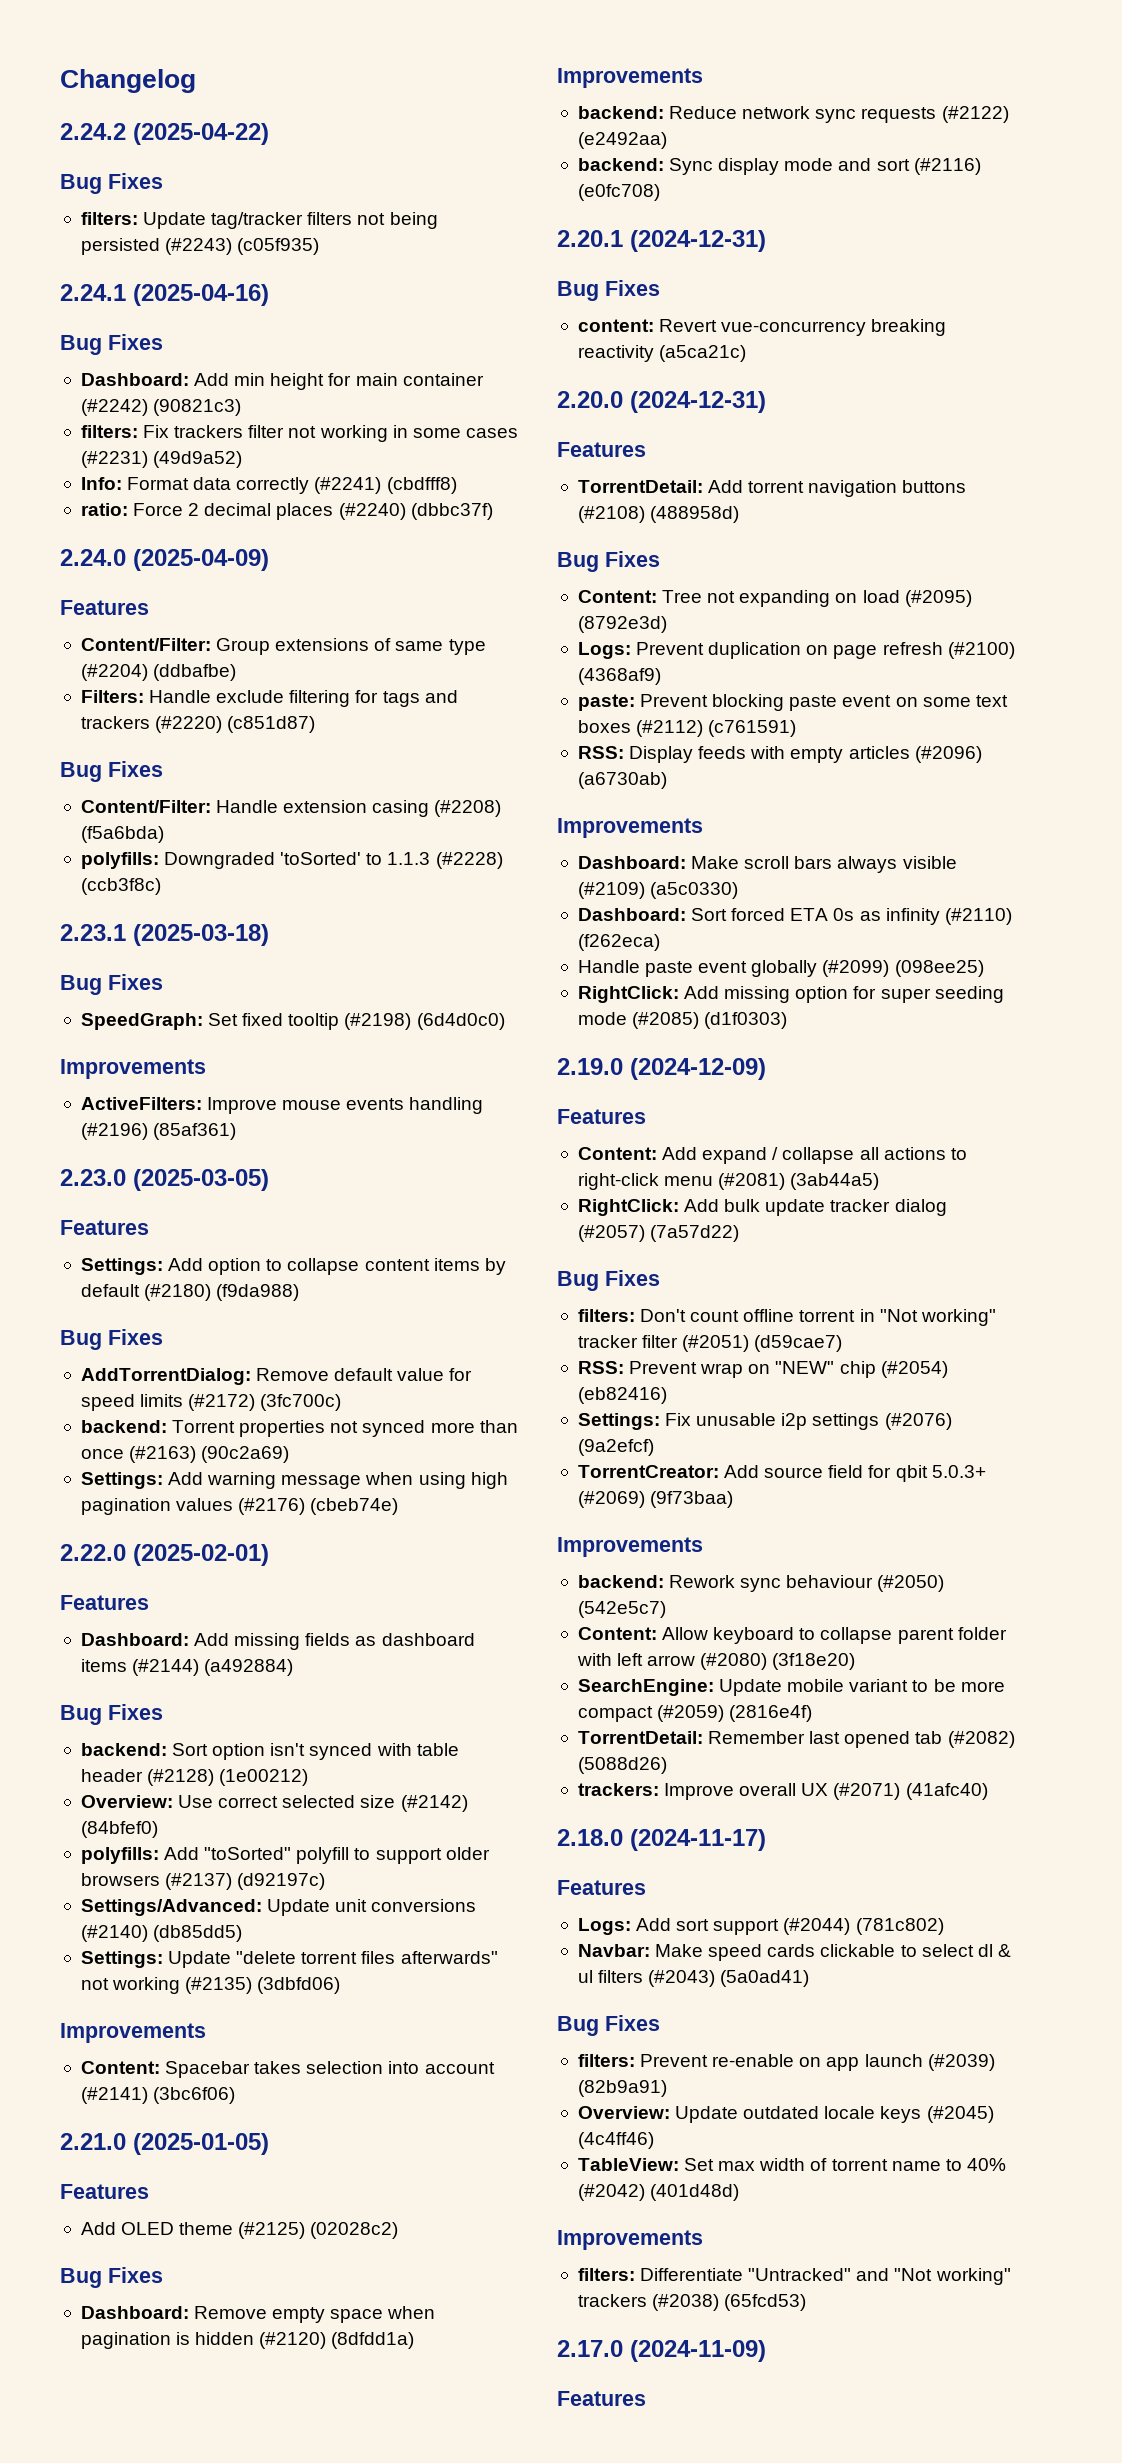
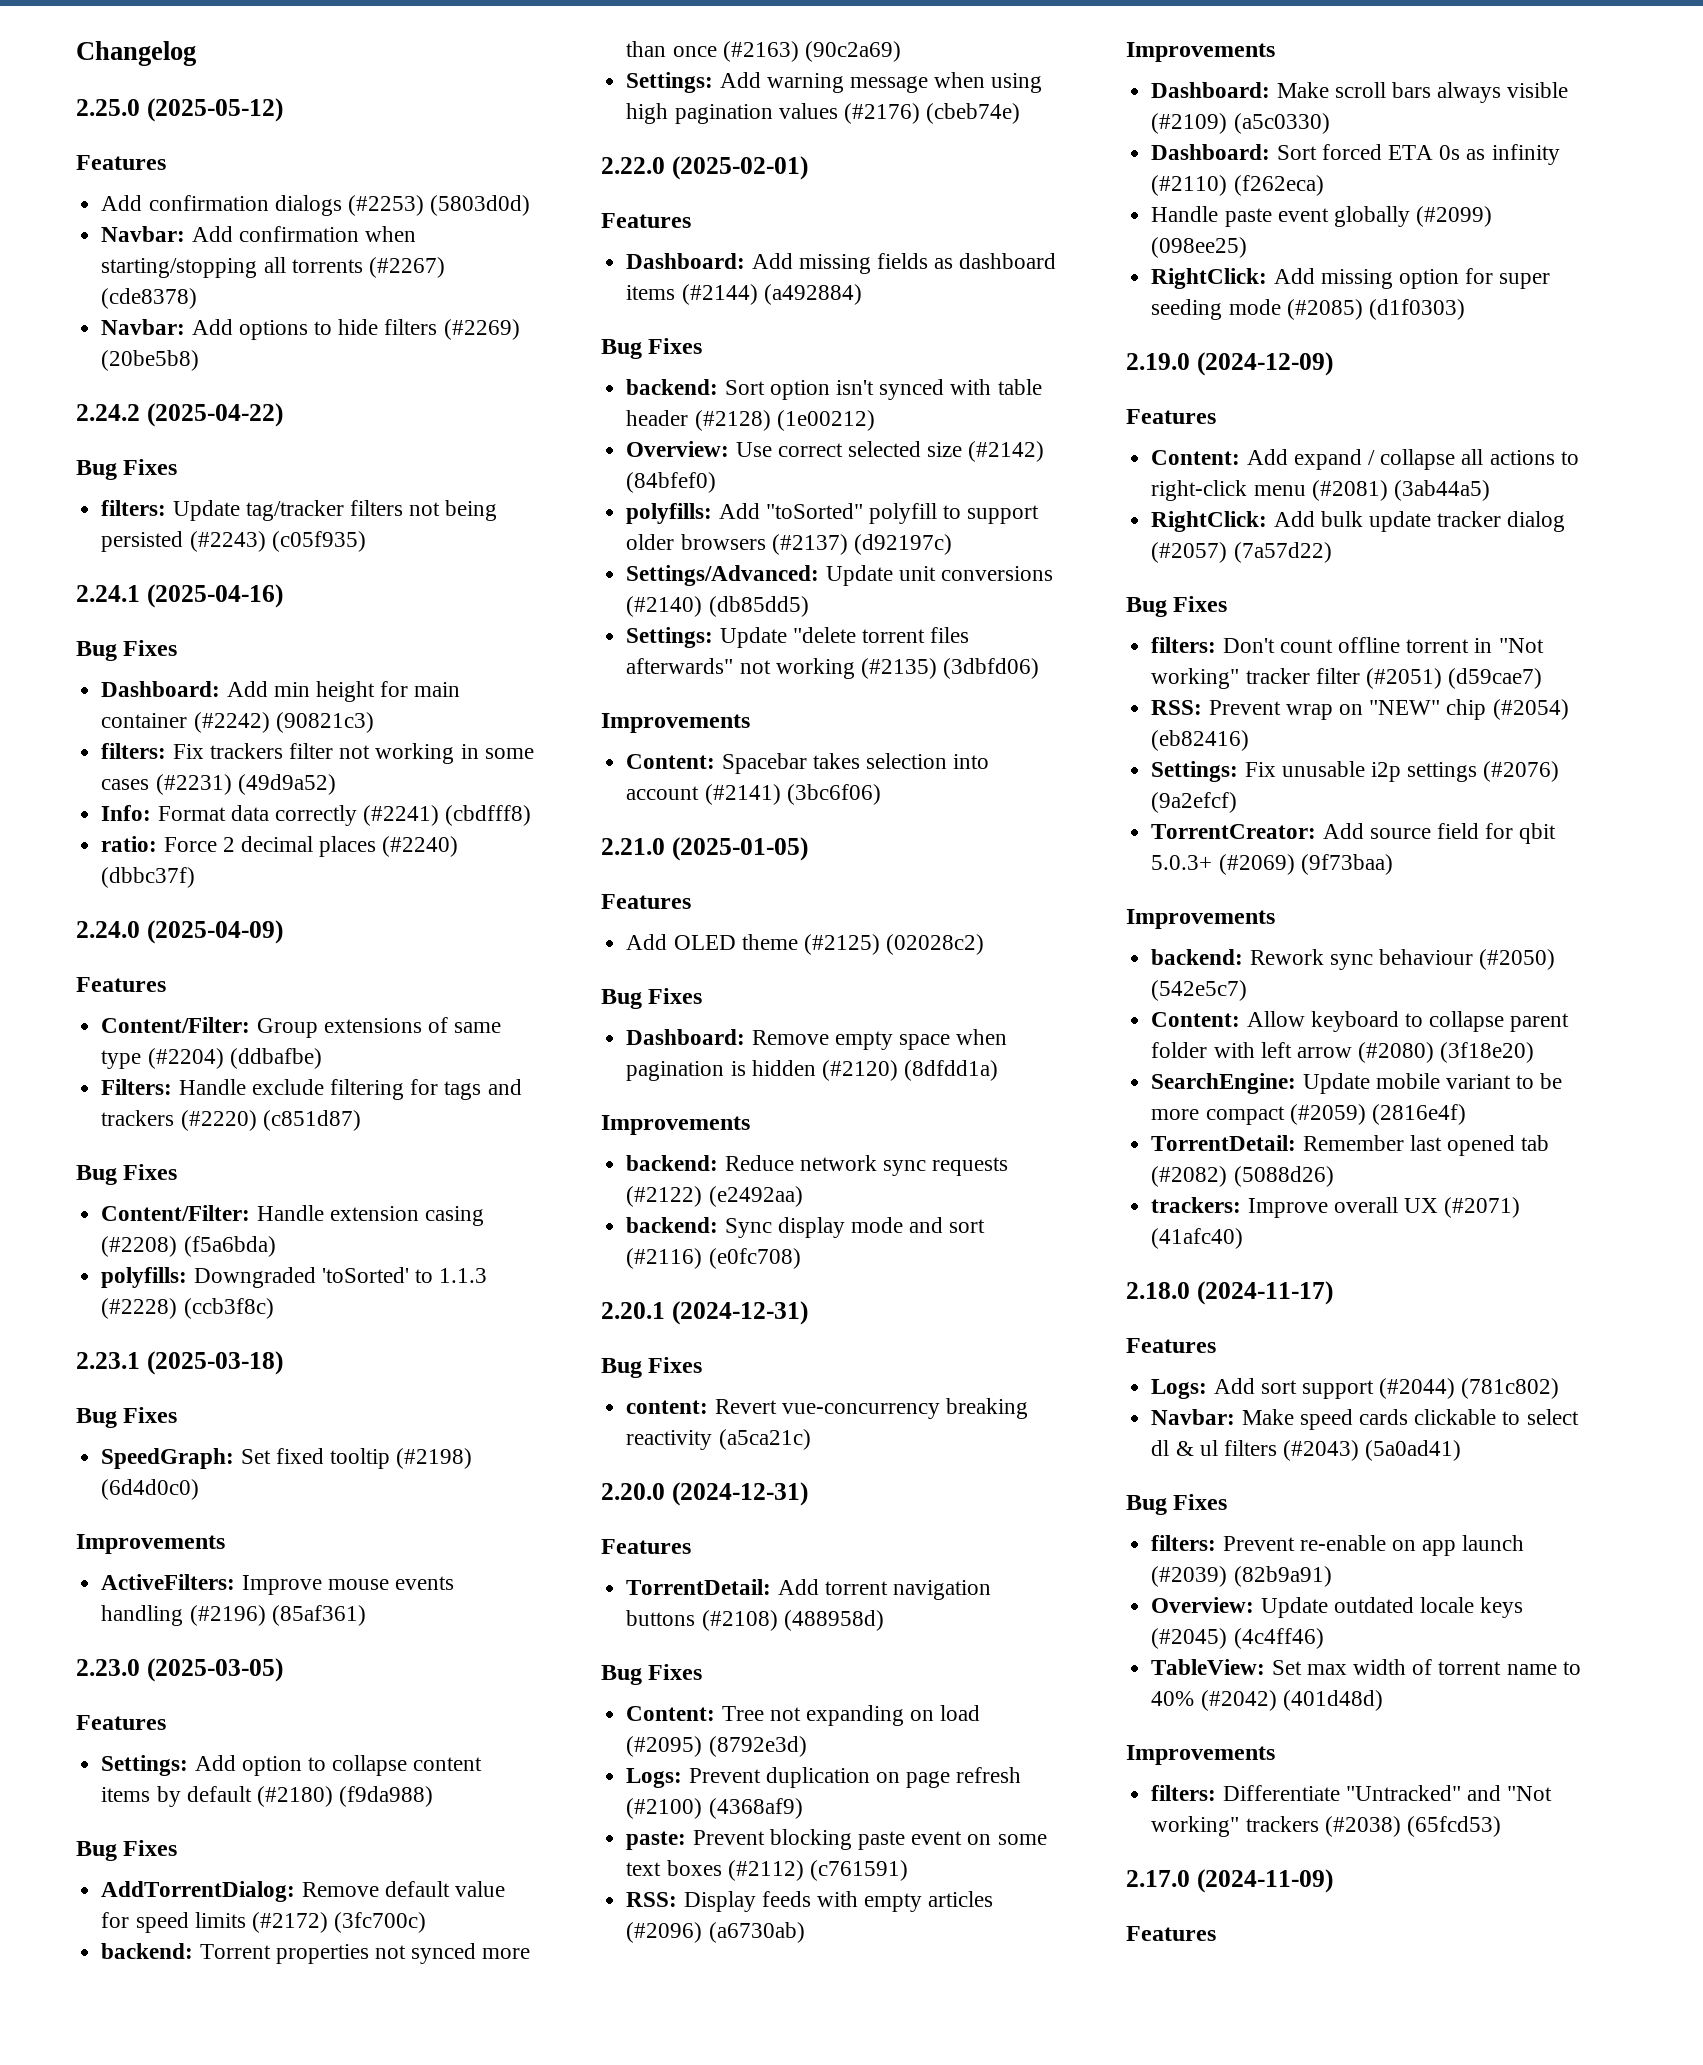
(196, 81) none -> [76,98,283,122] [76,155,166,170] [101,195,531,216] [101,226,416,242] [101,257,445,278] [101,288,198,309] [101,319,520,340] [101,350,200,371] // 2.25.0 (2025-05-12) // Features // Add confirmation dialogs (#2253) (5803d0d) // Navbar: Add confirmation when starting/stopping all torrents (#2267) (cde8378) // Navbar: Add options to hide filters (#2269) (20be5b8)

